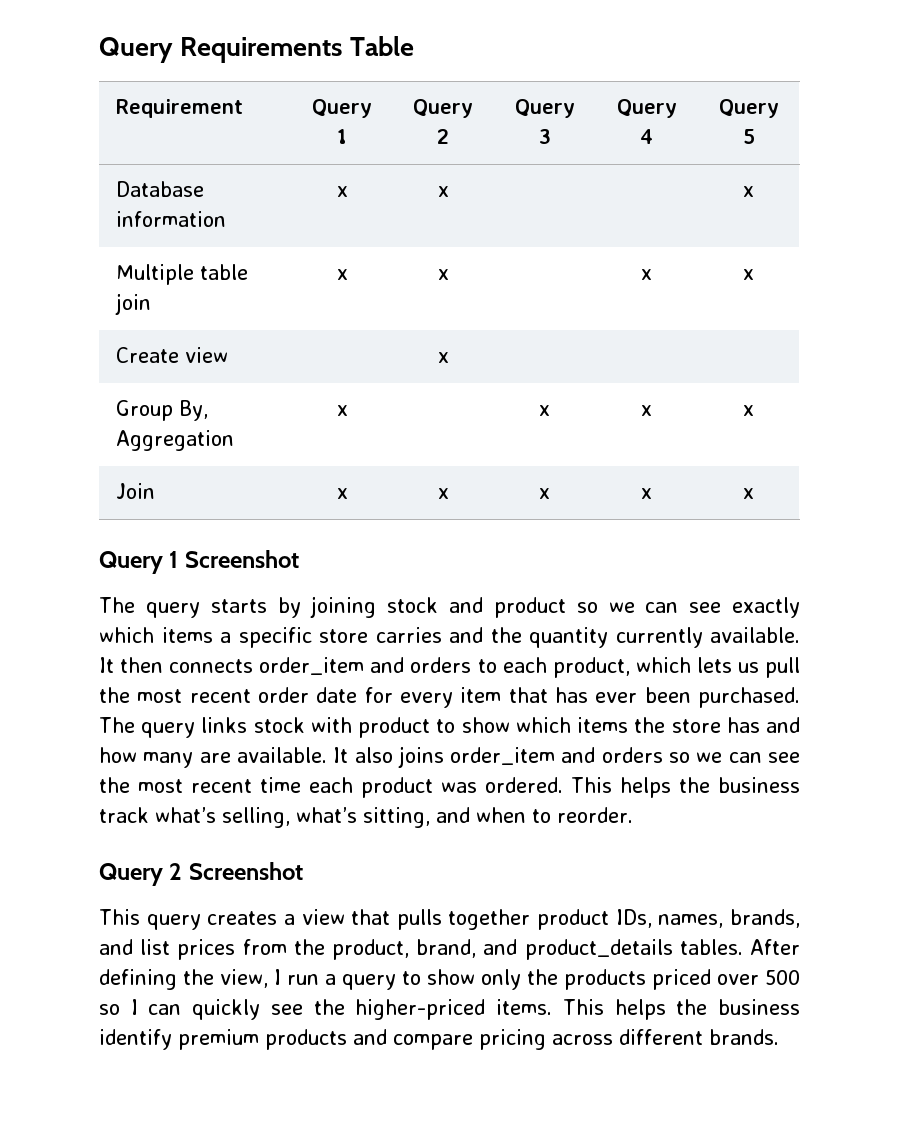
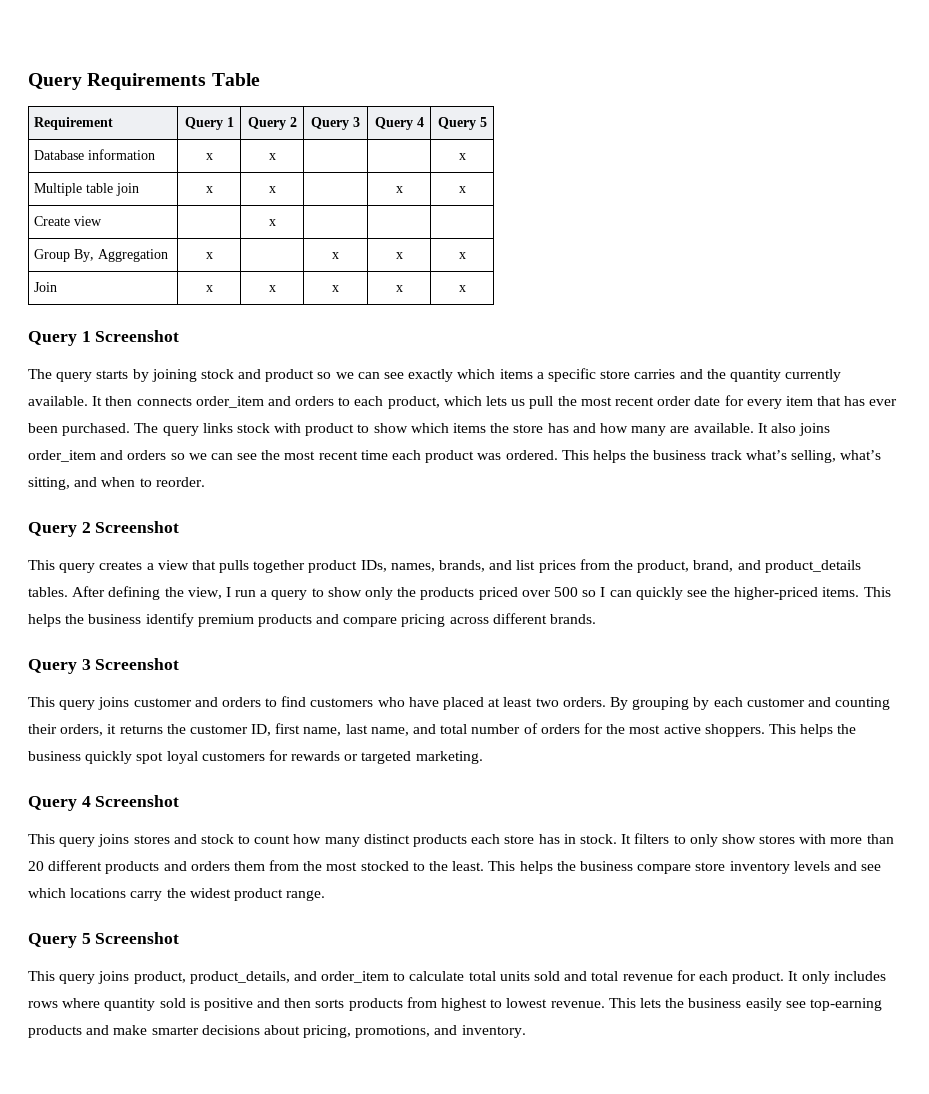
(779, 1037) none -> [28,658,180,674] [28,696,891,710] [28,723,857,737] [28,750,483,764] [28,795,180,811] [28,833,894,847] [28,860,882,874] [28,888,326,901] [28,932,180,948] [28,970,886,984] [28,997,882,1011] [28,1025,526,1038] // Query 3 Screenshot // This query joins customer and orders to find customers who have placed at least two orders. By grouping by each customer and counting their orders, it returns the customer ID, first name, last name, and total number of orders for the most active shoppers. This helps the business quickly spot loyal customers for rewards or targeted marketing. // Query 4 Screenshot // This query joins stores and stock to count how many distinct products each store has in stock. It filters to only show stores with more than 20 different products and orders them from the most stocked to the least. This helps the business compare store inventory levels and see which locations carry the widest product range. // Query 5 Screenshot // This query joins product, product_details, and order_item to calculate total units sold and total revenue for each product. It only includes rows where quantity sold is positive and then sorts products from highest to lowest revenue. This lets the business easily see top-earning products and make smarter decisions about pricing, promotions, and inventory.

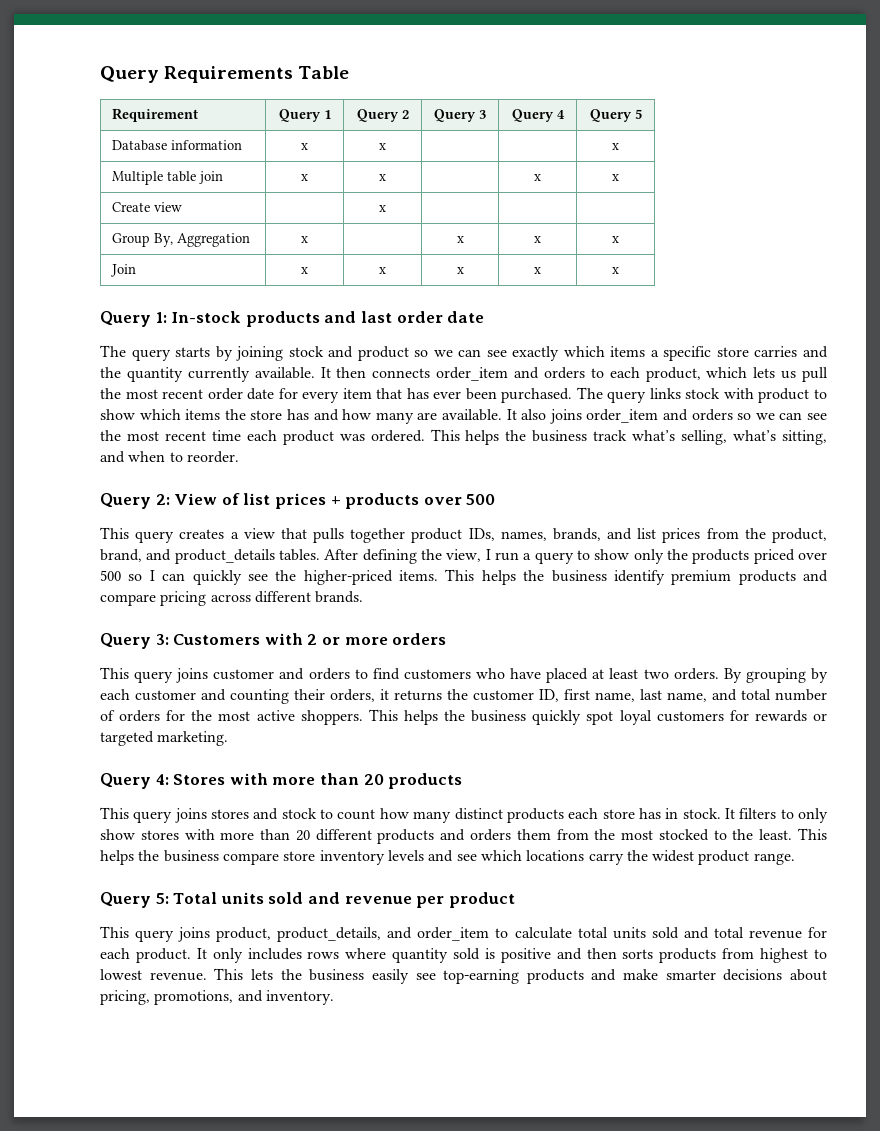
[81,330,180,342] 1 Screenshot -> [155,311,485,327] 1: In-stock products and last order date
[81,521,180,533] 2 Screenshot -> [155,493,496,509] 2: View of list prices + products over 500
[81,658,180,670] 3 Screenshot -> [155,633,447,645] 3: Customers with 2 or more orders
[81,795,180,807] 4 Screenshot -> [155,773,463,789] 4: Stores with more than 20 products
[81,932,180,944] 5 Screenshot -> [155,892,515,908] 5: Total units sold and revenue per product

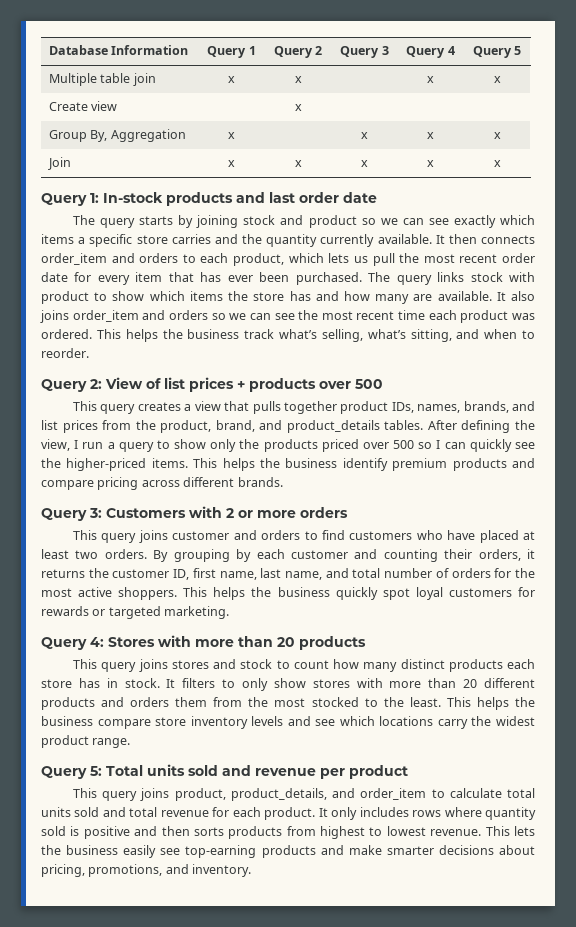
[100,66,350,83] [111,108,198,122] Query Requirements Table // Requirement -> [48,45,189,55] Database Information
[111,140,242,151] [301,143,308,150] [379,143,386,150] [612,143,619,150] // Database information | x | x | | | x -> (522, 50) none

